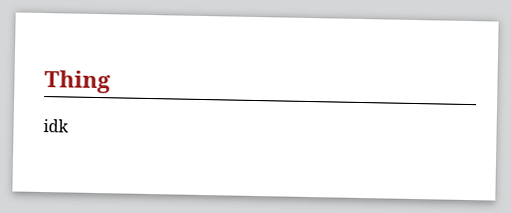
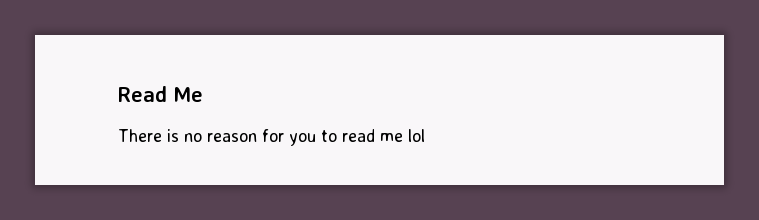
[44,70,111,94] [43,119,69,133] Thing // idk -> [118,86,203,102] [118,129,425,146] Read Me // There is no reason for you to read me lol

